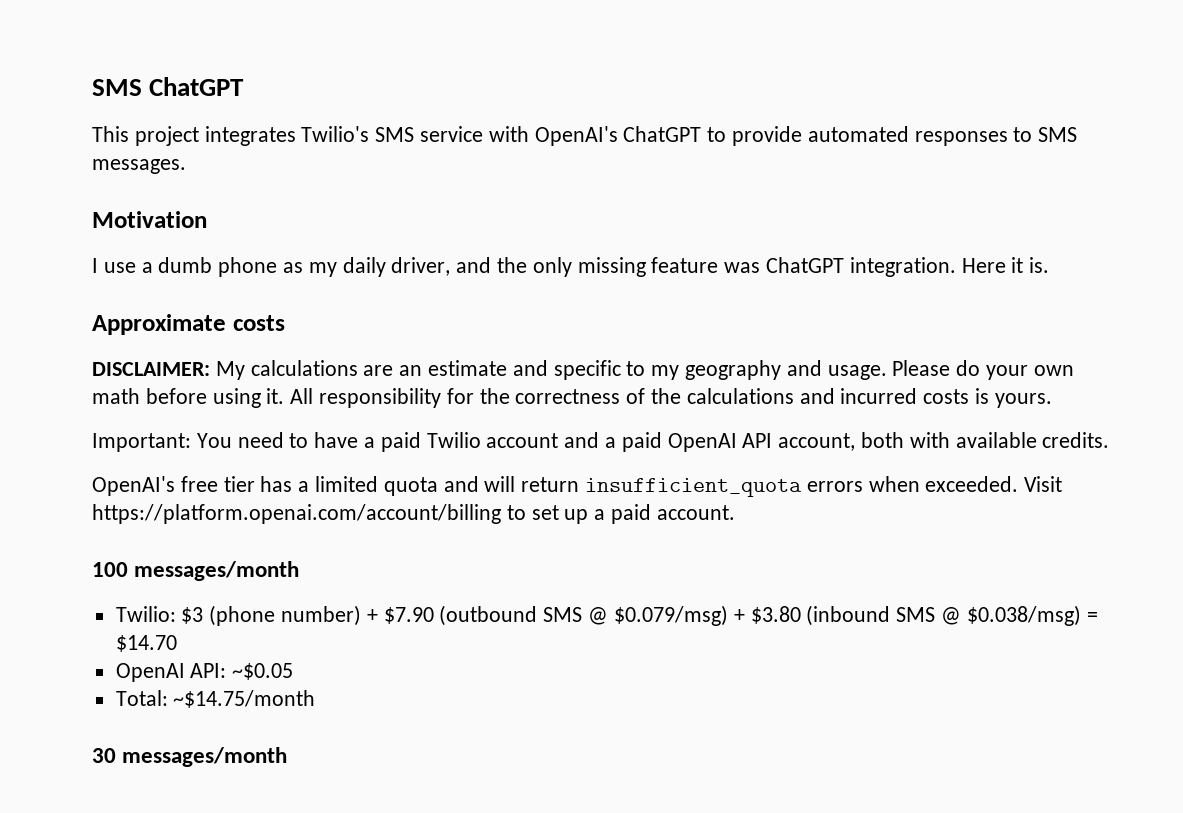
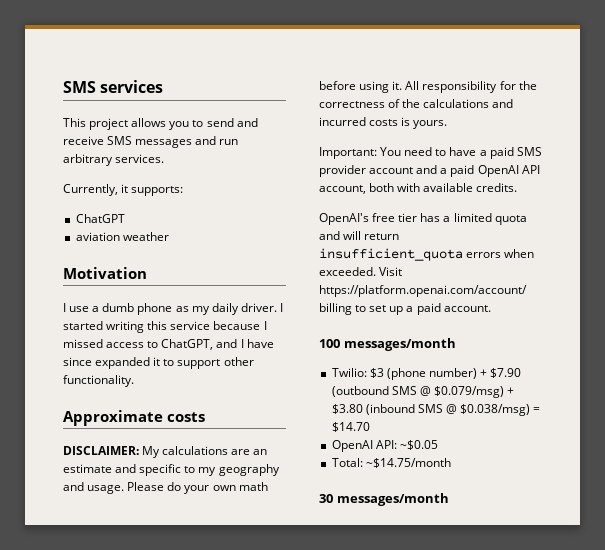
[92,77,245,96] SMS ChatGPT -> [63,80,164,93] SMS services
[204,126,1078,146] [92,159,186,174] integrates Twilio's SMS service with OpenAI's ChatGPT to provide automated responses to SMS messages. -> [131,118,258,130] [63,136,239,148] [63,154,165,166] [63,184,184,196] [75,214,125,223] [75,232,169,241] allows you to send and receive SMS messages and run arbitrary services. // Currently, it supports: // ChatGPT // aviation weather
[391,257,1050,277] driver, and the only missing feature was ChatGPT integration. Here it is. -> [240,303,283,312] [63,321,267,333] [63,339,274,350] [63,357,254,369] [63,375,134,387] driver. I started writing this service because I missed access to ChatGPT, and I have since expanded it to support other functionality.
[426,432,481,448] Twilio -> [516,147,542,156] [319,165,366,177] SMS provider

